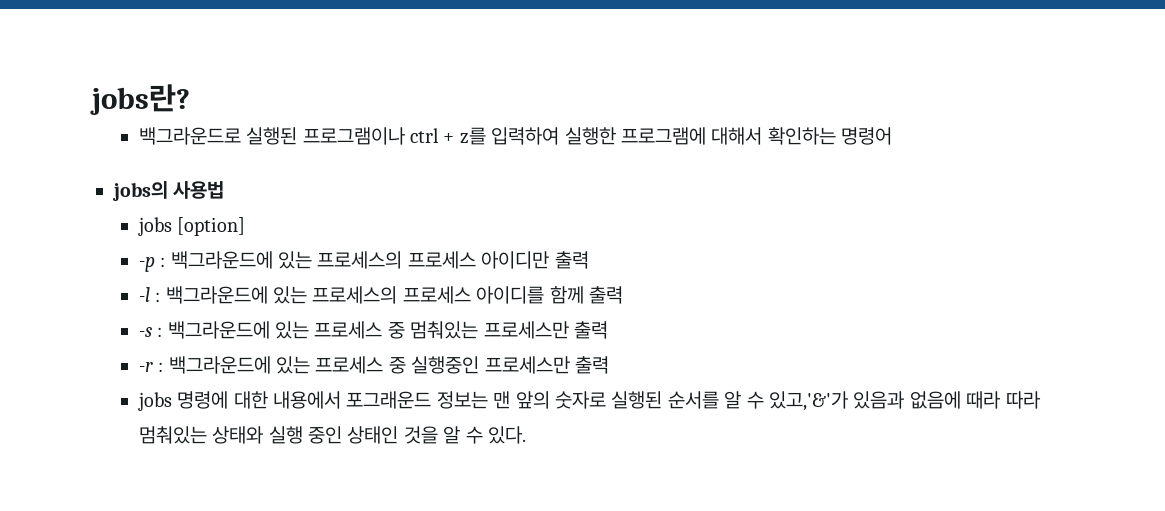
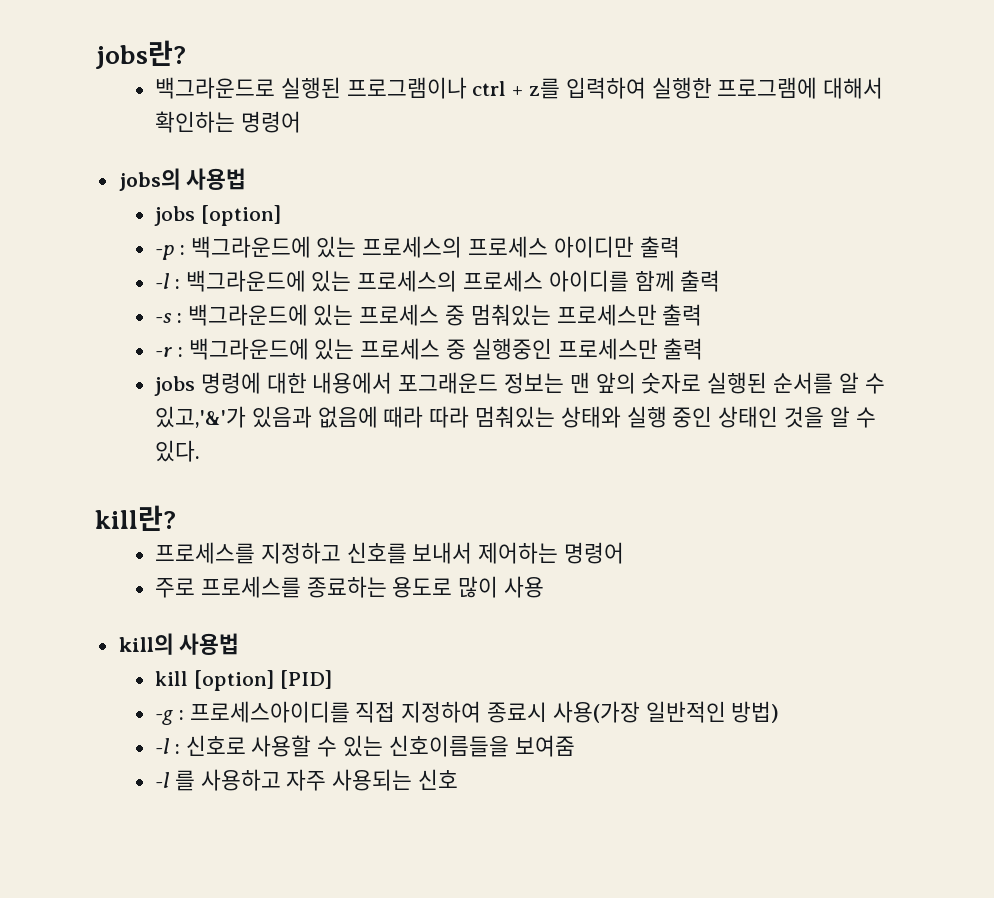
(527, 435) none -> [95,505,176,531] [154,542,624,564] [154,576,544,598] [118,633,240,655] [154,670,332,691] [154,701,780,725] [154,735,575,757] [154,769,458,791] // kill란? // 프로세스를 지정하고 신호를 보내서 제어하는 명령어 // 주로 프로세스를 종료하는 용도로 많이 사용 // kill의 사용법 // kill [option] [PID] // -g : 프로세스아이디를 직접 지정하여 종료시 사용(가장 일반적인 방법) // -l : 신호로 사용할 수 있는 신호이름들을 보여줌 // -l 를 사용하고 자주 사용되는 신호

